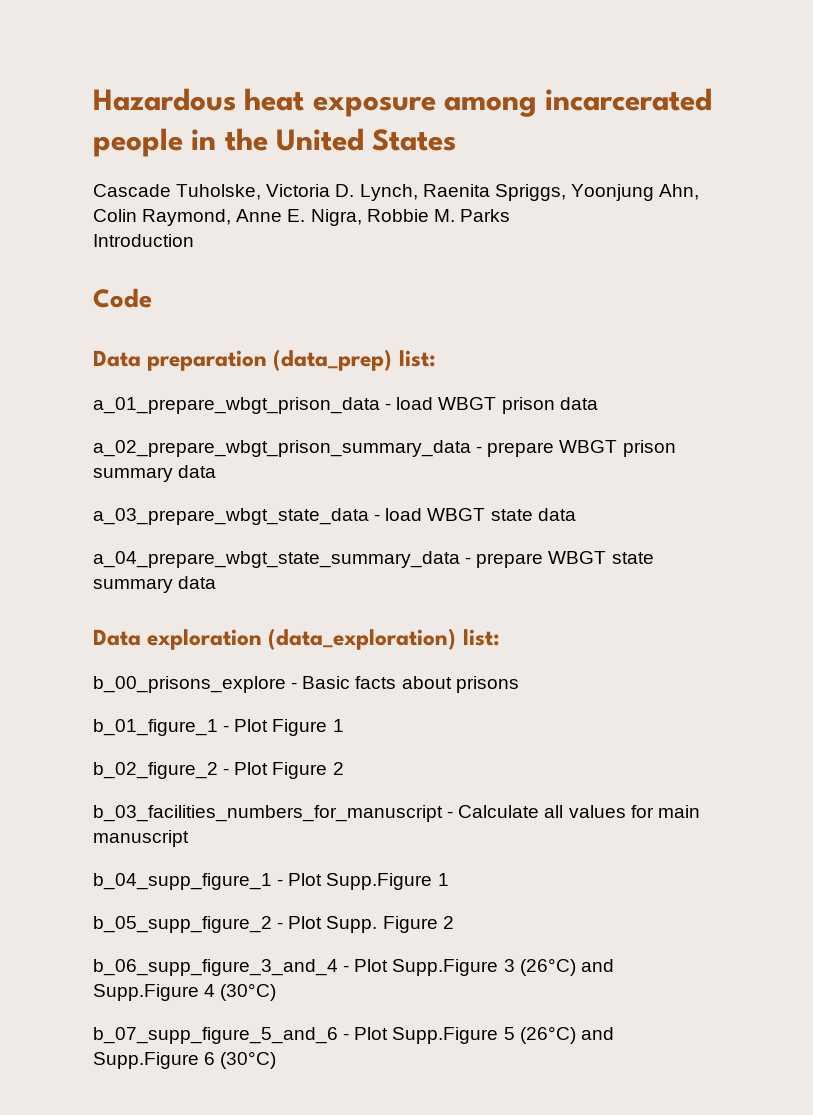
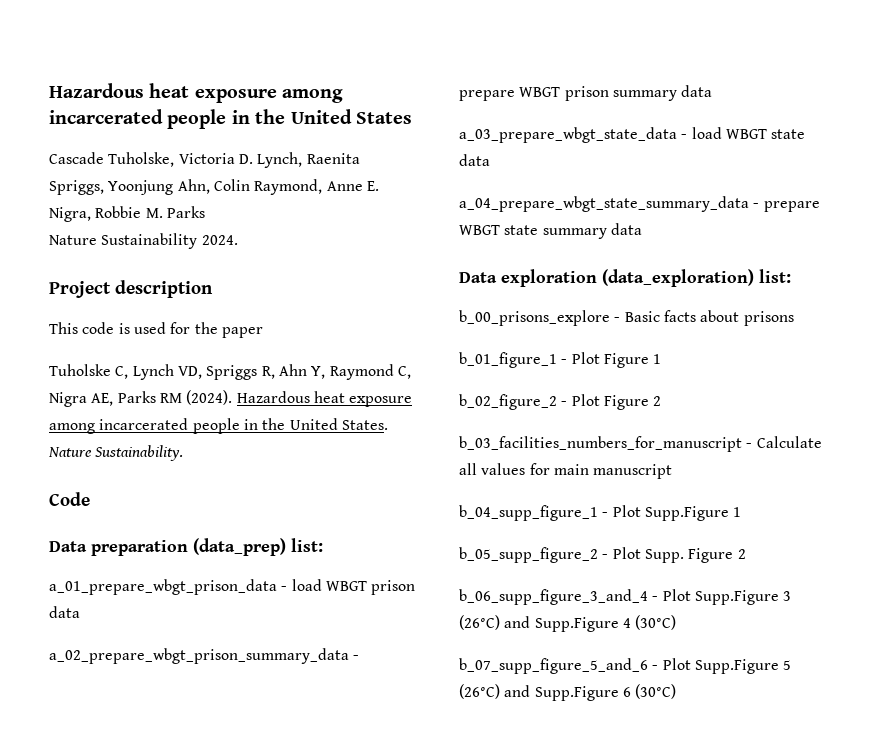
[93,234,194,247] Introduction -> [49,233,238,249] [49,280,213,298] [49,322,263,338] [49,364,411,380] [49,390,413,407] [49,418,388,434] [48,445,184,461] Nature Sustainability 2024. // Project description // This code is used for the paper // Tuholske C, Lynch VD, Spriggs R, Ahn Y, Raymond C, Nigra AE, Parks RM (2024). Hazardous heat exposure among incarcerated people in the United States. Nature Sustainability.

